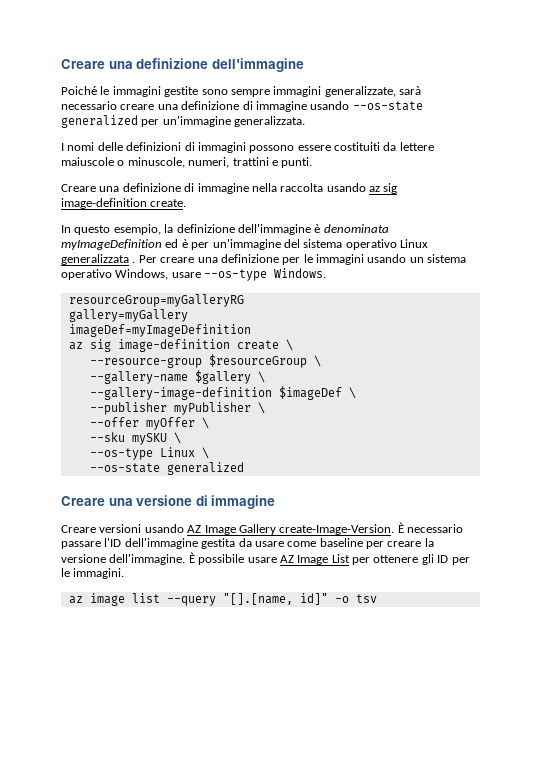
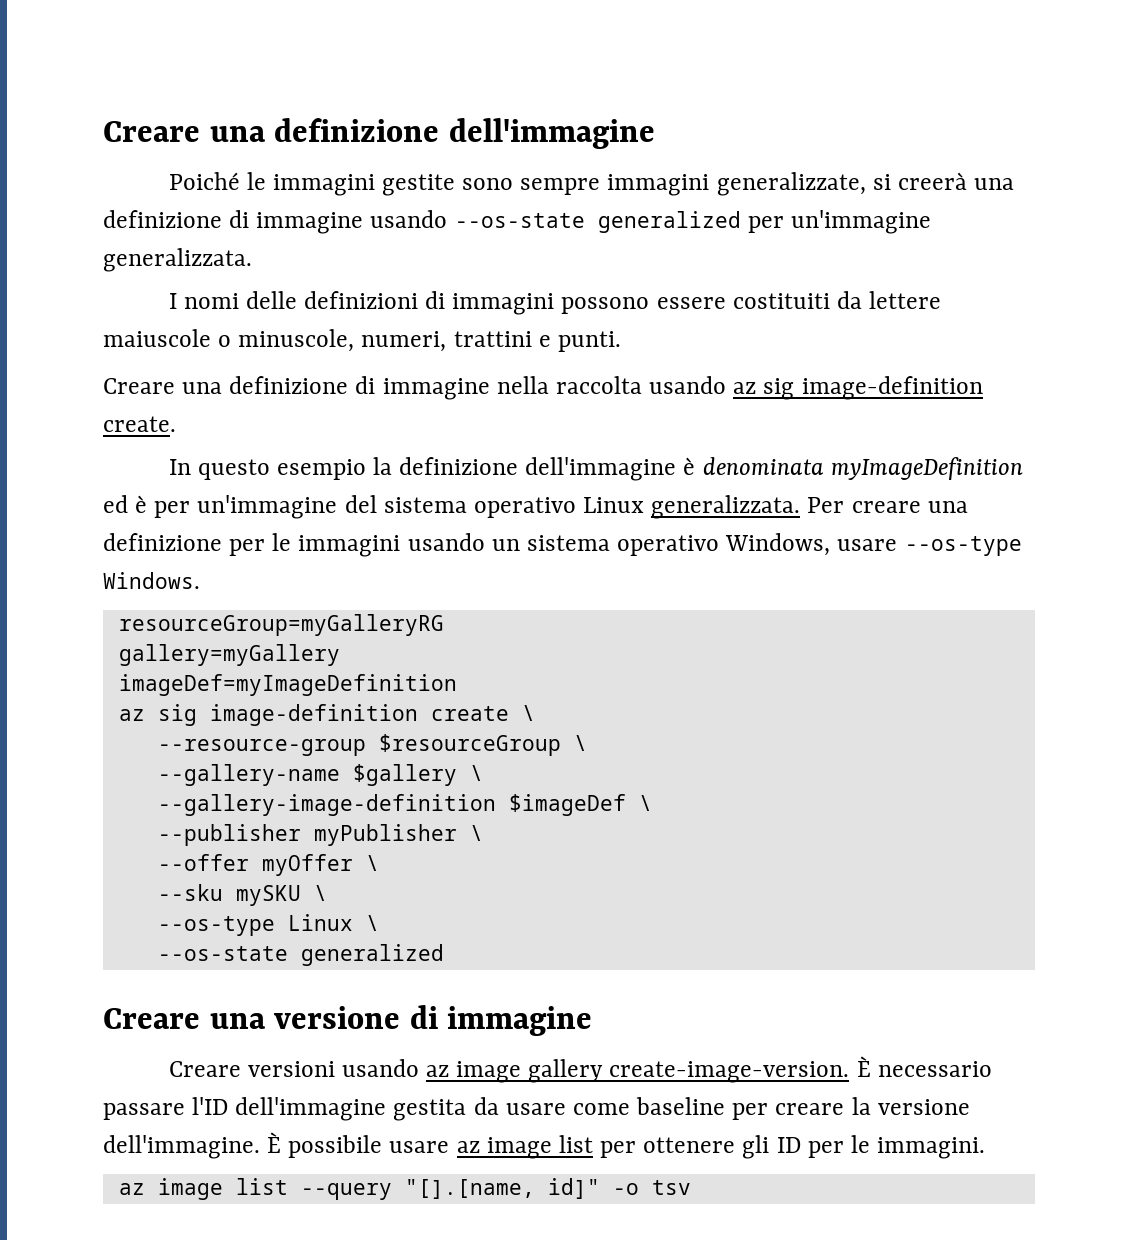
[399,86,421,95] [61,101,155,110] sarà necessario creare -> [872,172,967,190] si creerà
[113,224,161,235] esempio, -> [276,459,366,480] esempio
[61,254,136,265] generalizzata . -> [651,495,801,519] generalizzata.
[187,524,395,535] AZ Image Gallery create-Image-Version. -> [426,1059,850,1083] az image gallery create-image-version.
[279,554,350,565] AZ Image List -> [456,1135,593,1159] az image list

